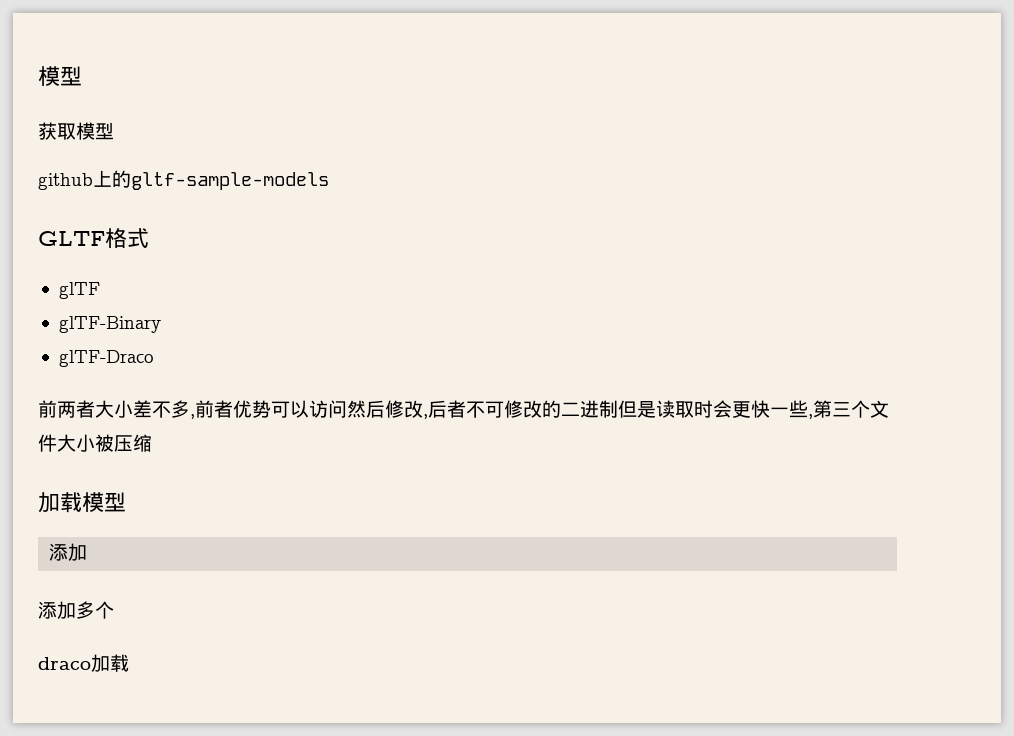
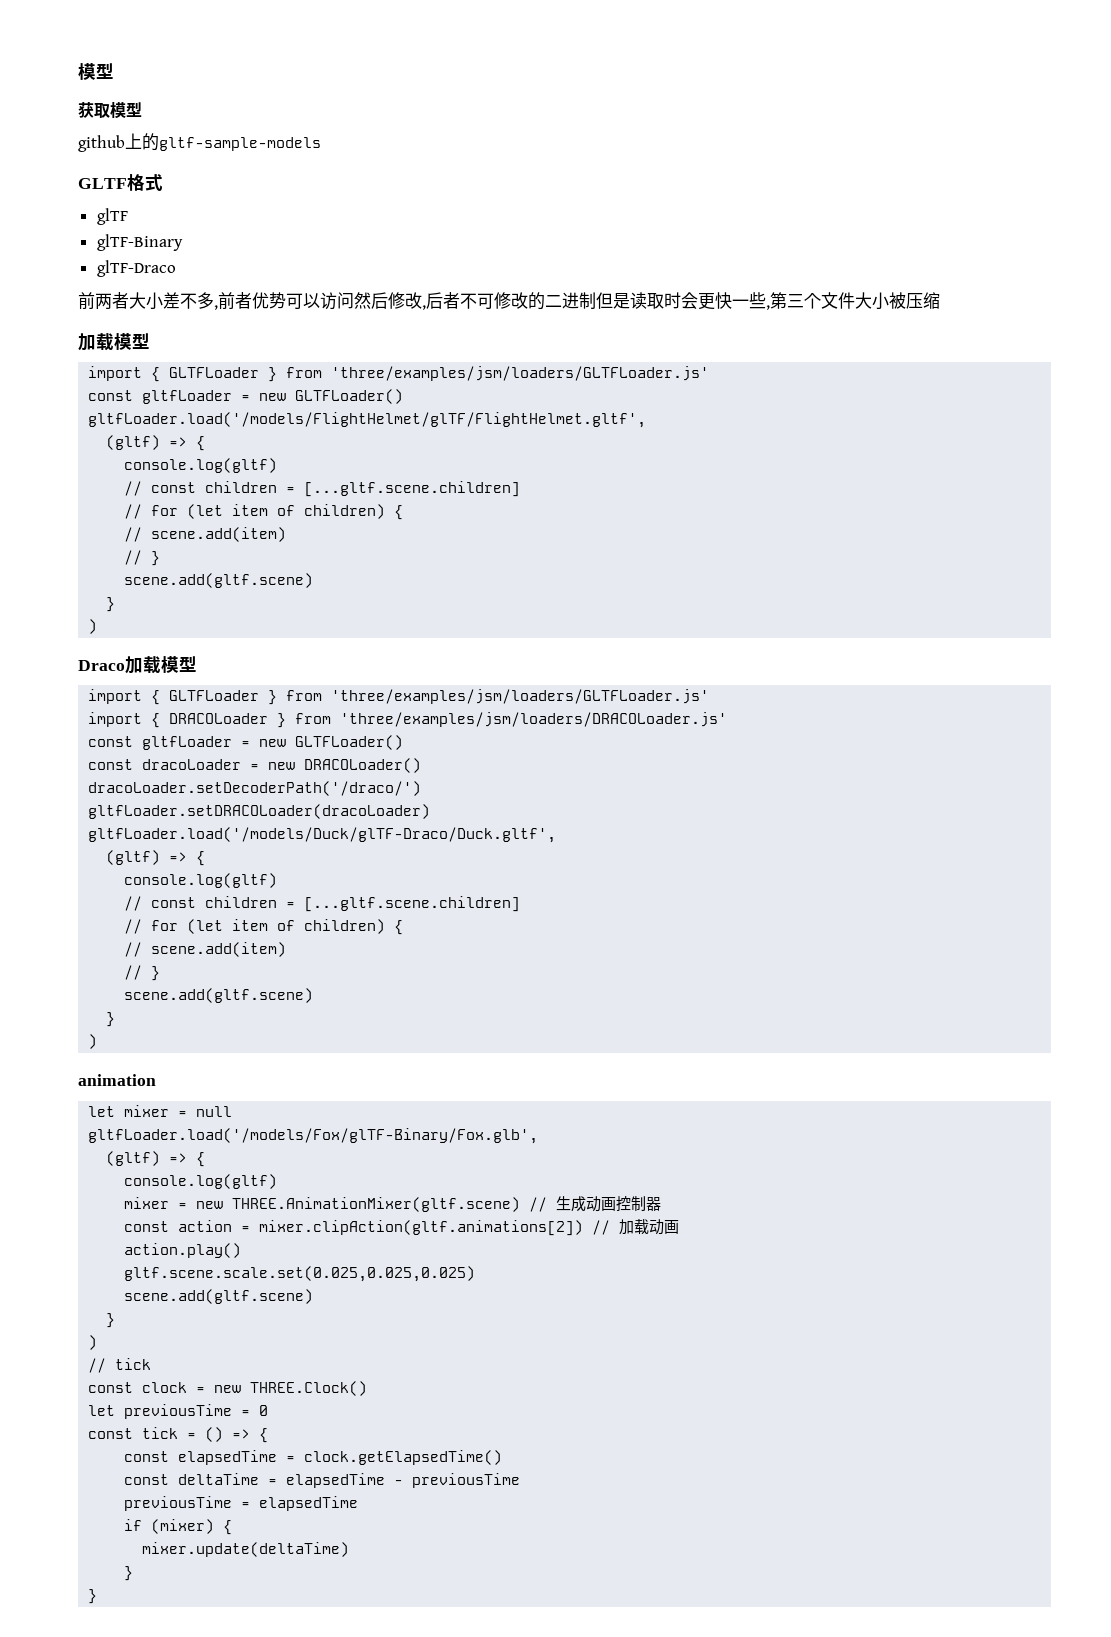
[49,543,88,561] [38,601,114,619] [38,654,129,672] 添加 // 添加多个 // draco加载 -> [88,366,710,382] [88,389,404,404] [88,412,647,428] [106,435,206,451] [124,458,278,473] [124,481,521,497] [124,504,404,520] [124,527,287,542] [124,550,161,566] [124,573,314,588] [106,597,116,612] [88,619,98,634] [78,656,197,674] [88,689,710,705] [88,712,728,728] [88,735,404,750] [88,758,422,773] [88,781,422,796] [88,804,431,819] [88,827,557,843] [106,850,206,866] [124,873,278,888] [124,896,521,912] [124,919,404,935] [124,942,287,957] [124,965,161,981] [124,988,314,1003] [106,1012,116,1027] [88,1034,98,1049] [78,1074,156,1086] [88,1105,233,1117] [88,1128,539,1144] [106,1151,206,1167] [124,1174,278,1189] [124,1196,662,1212] [124,1219,680,1236] [124,1243,242,1258] [124,1266,476,1282] [124,1289,314,1304] [106,1313,116,1328] [88,1335,98,1350] [88,1358,152,1373] [88,1381,368,1396] [88,1404,269,1419] [88,1427,269,1443] [124,1450,503,1465] [124,1473,521,1488] [124,1496,359,1511] [124,1519,233,1535] [142,1542,350,1557] [124,1566,134,1581] [88,1589,98,1604] import { GLTFLoader } from 'three/examples/jsm/loaders/GLTFLoader.js' // const gltfLoader = new GLTFLoader() // gltfLoader.load('/models/FlightHelmet/glTF/FlightHelmet.gltf', // (gltf) => { // console.log(gltf) // // const children = [...gltf.scene.children] // // for (let item of children) { // // scene.add(item) // // } // scene.add(gltf.scene) // } // ) // Draco加载模型 // import { GLTFLoader } from 'three/examples/jsm/loaders/GLTFLoader.js' // import { DRACOLoader } from 'three/examples/jsm/loaders/DRACOLoader.js' // const gltfLoader = new GLTFLoader() // const dracoLoader = new DRACOLoader() // dracoLoader.setDecoderPath('/draco/') // gltfLoader.setDRACOLoader(dracoLoader) // gltfLoader.load('/models/Duck/glTF-Draco/Duck.gltf', // (gltf) => { // console.log(gltf) // // const children = [...gltf.scene.children] // // for (let item of children) { // // scene.add(item) // // } // scene.add(gltf.scene) // } // ) // animation // let mixer = null // gltfLoader.load('/models/Fox/glTF-Binary/Fox.glb', // (gltf) => { // console.log(gltf) // mixer = new THREE.AnimationMixer(gltf.scene) // 生成动画控制器 // const action = mixer.clipAction(gltf.animations[2]) // 加载动画 // action.play() // gltf.scene.scale.set(0.025,0.025,0.025) // scene.add(gltf.scene) // } // ) // // tick // const clock = new THREE.Clock() // let previousTime = 0 // const tick = () => { // const elapsedTime = clock.getElapsedTime() // const deltaTime = elapsedTime - previousTime // previousTime = elapsedTime // if (mixer) { // mixer.update(deltaTime) // } // }

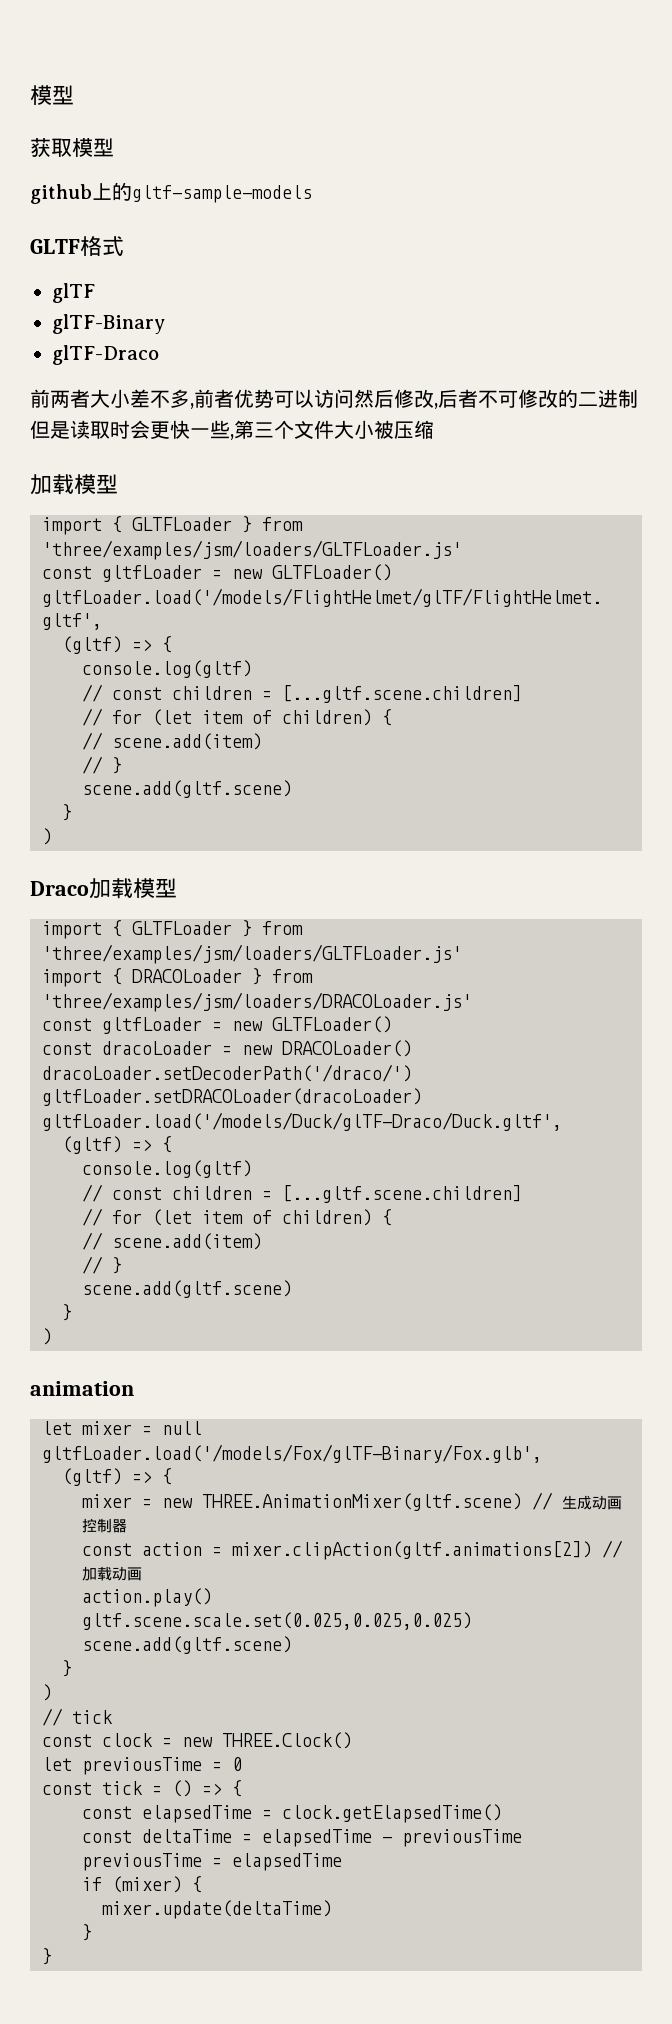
[124,1174,278,1189] // console.log(gltf) -> (172, 1476) none

